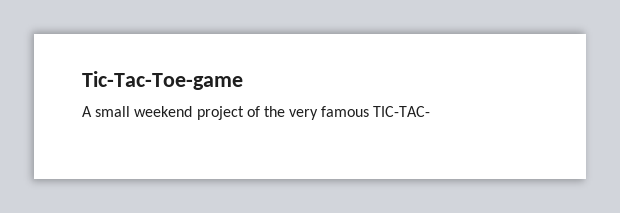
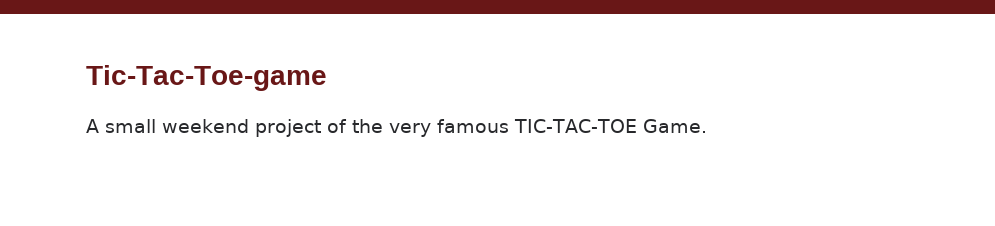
[373,106,431,117] TIC-TAC- -> [513,119,707,133] TIC-TAC-TOE Game.

